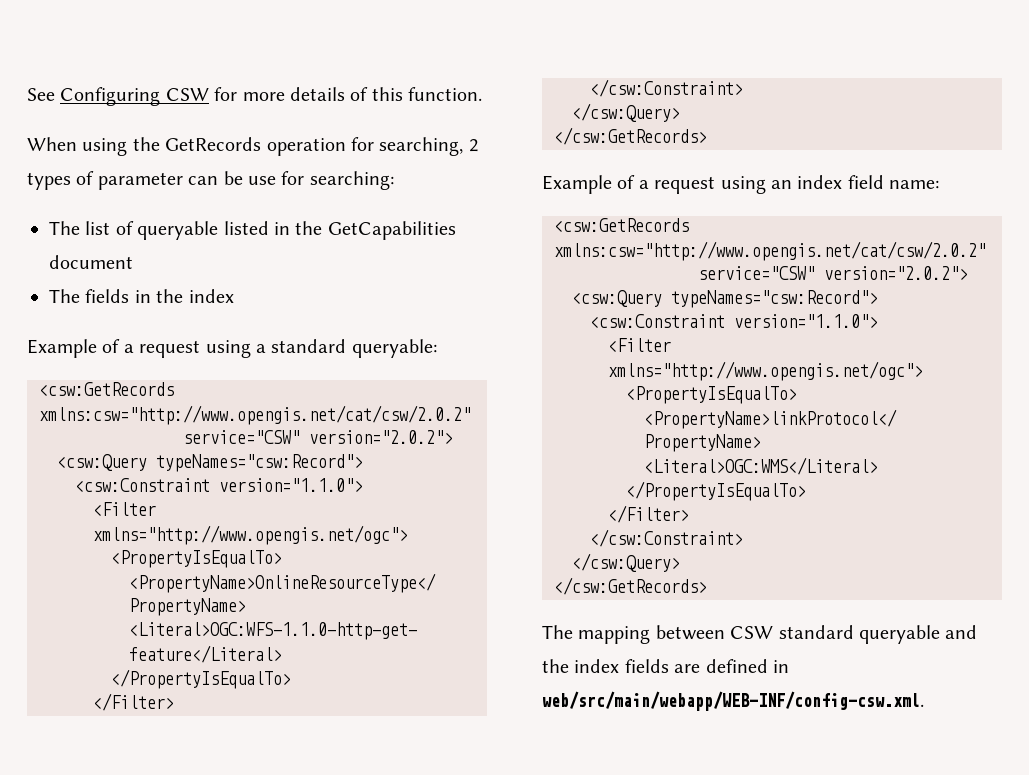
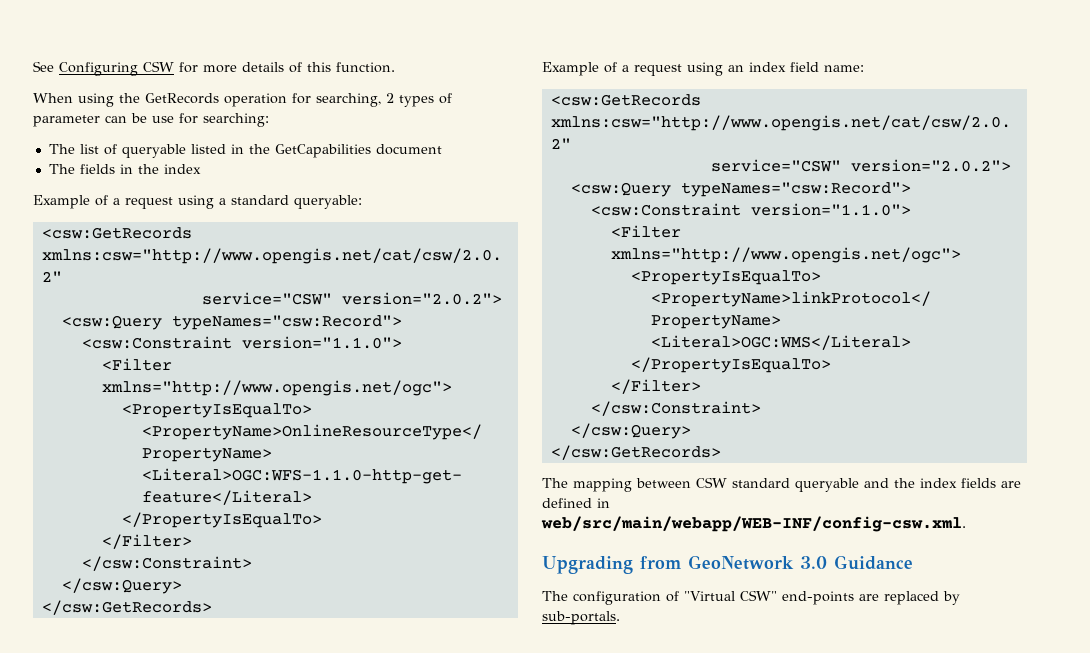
(924, 701) none -> [542,555,913,574] [542,590,960,605] [542,611,620,625] // Upgrading from GeoNetwork 3.0 Guidance // The configuration of "Virtual CSW" end-points are replaced by sub-portals.

